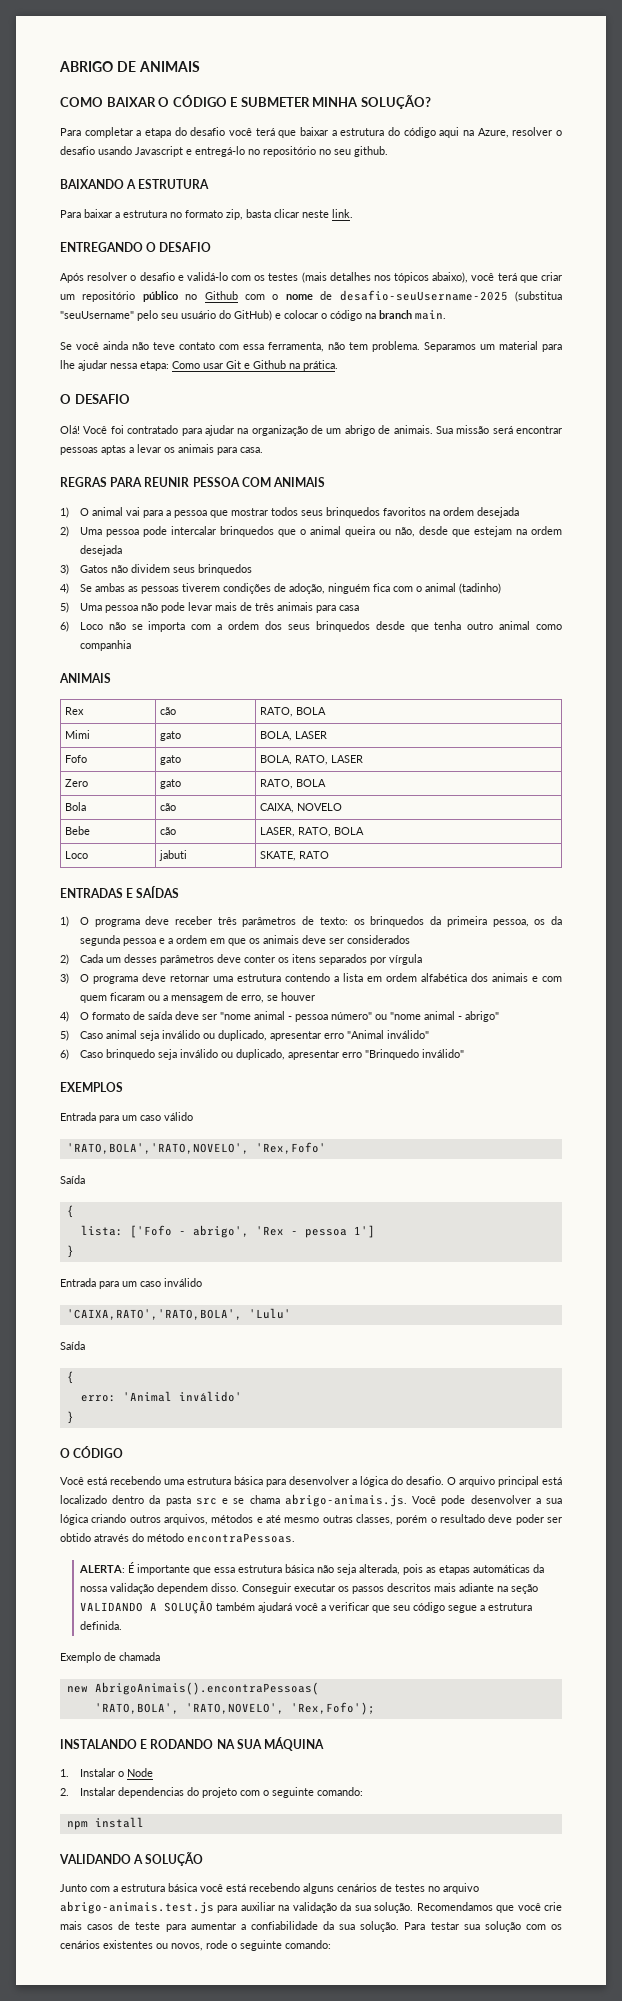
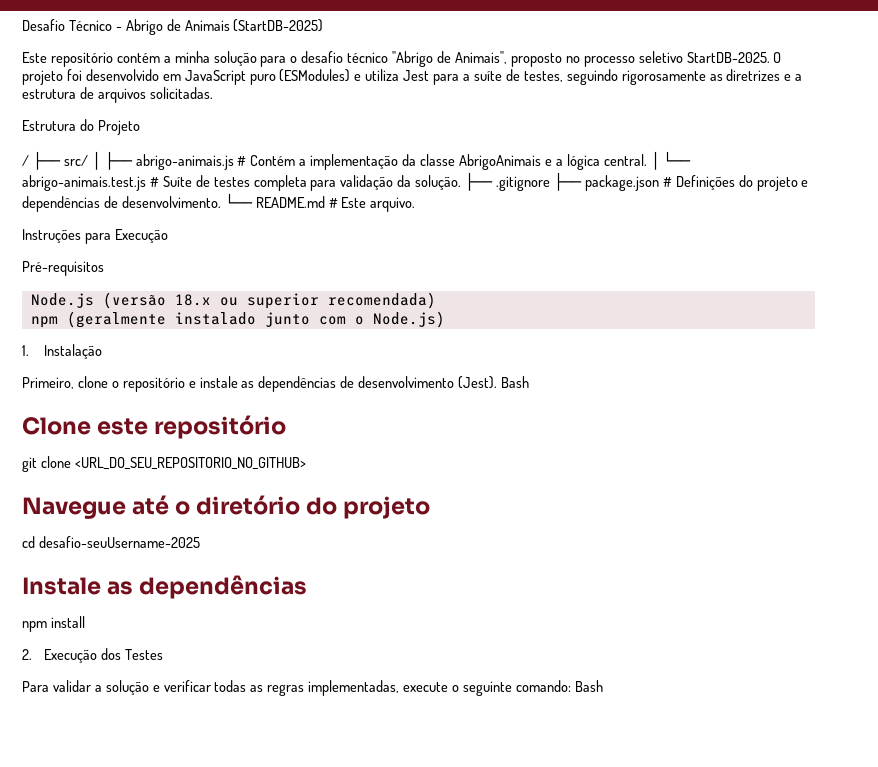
[59,61,200,72] [60,95,431,109] [60,127,563,138] [60,146,388,157] [60,179,210,189] [60,209,353,220] [60,242,212,252] [60,272,563,283] [60,290,562,302] [60,310,446,321] [60,341,562,352] [60,360,338,371] [60,394,130,404] [60,425,562,436] [60,444,263,455] [60,477,326,487] [60,507,519,518] [60,526,563,537] [79,545,122,556] [60,564,252,575] [60,583,501,594] [60,602,359,613] [60,621,562,632] [79,640,131,651] [59,673,111,683] [65,707,85,715] [160,707,177,715] [260,707,327,717] [65,730,91,739] [160,731,182,741] [260,731,328,741] [65,755,88,763] [160,755,182,765] [260,755,364,765] [65,779,89,787] [160,779,182,789] [260,779,327,789] [65,802,87,811] [160,803,177,811] [260,803,343,813] [65,826,91,835] [160,827,177,835] [260,827,365,837] [65,851,89,859] [159,850,188,861] [260,851,330,861] [60,886,180,898] [60,916,562,927] [79,935,410,946] [60,954,422,965] [60,973,562,984] [79,992,315,1003] [60,1011,499,1022] [60,1030,429,1041] [60,1049,464,1060] [60,1082,123,1092] [60,1112,193,1123] [66,1142,326,1154] [60,1175,85,1184] [66,1205,74,1218] [80,1225,375,1238] [66,1245,74,1258] [60,1278,202,1289] [66,1308,291,1320] [60,1341,85,1350] [66,1371,74,1384] [80,1391,242,1402] [66,1411,74,1424] [60,1446,124,1458] [60,1476,562,1487] [60,1494,562,1507] [60,1514,562,1525] [60,1533,295,1543] [78,1562,544,1575] [79,1583,538,1594] [79,1600,532,1614] [79,1621,122,1630] [60,1652,160,1663] [66,1682,319,1695] [94,1702,375,1715] [60,1737,325,1751] [60,1768,153,1777] [60,1787,363,1798] [66,1817,144,1830] [59,1852,204,1866] [60,1883,479,1894] [60,1901,562,1914] [60,1921,562,1932] [60,1940,331,1951] ABRIGO DE ANIMAIS // COMO BAIXAR O CÓDIGO E SUBMETER MINHA SOLUÇÃO? // Para completar a etapa do desafio você terá que baixar a estrutura do código aqui na Azure, resolver o desafio usando Javascript e entregá-lo no repositório no seu github. // BAIXANDO A ESTRUTURA // Para baixar a estrutura no formato zip, basta clicar neste link. // ENTREGANDO O DESAFIO // Após resolver o desafio e validá-lo com os testes (mais detalhes nos tópicos abaixo), você terá que criar um repositório público no Github com o nome de desafio-seuUsername-2025 (substitua "seuUsername" pelo seu usuário do GitHub) e colocar o código na branch main. // Se você ainda não teve contato com essa ferramenta, não tem problema. Separamos um material para lhe ajudar nessa etapa: Como usar Git e Github na prática. // O DESAFIO // Olá! Você foi contratado para ajudar na organização de um abrigo de animais. Sua missão será encontrar pessoas aptas a levar os animais para casa. // REGRAS PARA REUNIR PESSOA COM ANIMAIS // 1) O animal vai para a pessoa que mostrar todos seus brinquedos favoritos na ordem desejada // 2) Uma pessoa pode intercalar brinquedos que o animal queira ou não, desde que estejam na ordem desejada // 3) Gatos não dividem seus brinquedos // 4) Se ambas as pessoas tiverem condições de adoção, ninguém fica com o animal (tadinho) // 5) Uma pessoa não pode levar mais de três animais para casa // 6) Loco não se importa com a ordem dos seus brinquedos desde que tenha outro animal como companhia // ANIMAIS // Rex | cão | RATO, BOLA // Mimi | gato | BOLA, LASER // Fofo | gato | BOLA, RATO, LASER // Zero | gato | RATO, BOLA // Bola | cão | CAIXA, NOVELO // Bebe | cão | LASER, RATO, BOLA // Loco | jabuti | SKATE, RATO // ENTRADAS E SAÍDAS // 1) O programa deve receber três parâmetros de texto: os brinquedos da primeira pessoa, os da segunda pessoa e a ordem em que os animais deve ser considerados // 2) Cada um desses parâmetros deve conter os itens separados por vírgula // 3) O programa deve retornar uma estrutura contendo a lista em ordem alfabética dos animais e com quem ficaram ou a mensagem de erro, se houver // 4) O formato de saída deve ser "nome animal - pessoa número" ou "nome animal - abrigo" // 5) Caso animal seja inválido ou duplicado, apresentar erro "Animal inválido" // 6) Caso brinquedo seja inválido ou duplicado, apresentar erro "Brinquedo inválido" // EXEMPLOS // Entrada para um caso válido // 'RATO,BOLA','RATO,NOVELO', 'Rex,Fofo' // Saída // { // lista: ['Fofo - abrigo', 'Rex - pessoa 1'] // } // Entrada para um caso inválido // 'CAIXA,RATO','RATO,BOLA', 'Lulu' // Saída // { // erro: 'Animal inválido' // } // O CÓDIGO // Você está recebendo uma estrutura básica para desenvolver a lógica do desafio. O arquivo principal está localizado dentro da pasta src e se chama abrigo-animais.js. Você pode desenvolver a sua lógica criando outros arquivos, métodos e até mesmo outras classes, porém o resultado deve poder ser obtido através do método encontraPessoas. // ALERTA: É importante que essa estrutura básica não seja alterada, pois as etapas automáticas da nossa validação dependem disso. Conseguir executar os passos descritos mais adiante na seção VALIDANDO A SOLUÇÃO também ajudará você a verificar que seu código segue a estrutura definida. // Exemplo de chamada // new AbrigoAnimais().encontraPessoas( // 'RATO,BOLA', 'RATO,NOVELO', 'Rex,Fofo'); // INSTALANDO E RODANDO NA SUA MÁQUINA // 1. Instalar o Node // 2. Instalar dependencias do projeto com o seguinte comando: // npm install // VALIDANDO A SOLUÇÃO // Junto com a estrutura básica você está recebendo alguns cenários de testes no arquivo abrigo-animais.test.js para auxiliar na validação da sua solução. Recomendamos que você crie mais casos de teste para aumentar a confiabilidade da sua solução. Para testar sua solução com os cenários existentes ou novos, rode o seguinte comando: -> [22,19,324,35] [22,51,782,67] [22,69,803,85] [22,87,213,103] [22,119,140,135] [22,151,692,170] [22,172,809,191] [22,193,416,212] [22,229,168,244] [22,261,104,276] [30,292,436,309] [30,311,445,328] [22,344,102,359] [22,376,530,392] [22,415,287,439] [22,456,306,472] [22,495,431,519] [22,536,200,548] [22,575,308,599] [22,616,85,632] [22,648,163,663] [22,680,603,696] Desafio Técnico - Abrigo de Animais (StartDB-2025) // Este repositório contém a minha solução para o desafio técnico "Abrigo de Animais", proposto no processo seletivo StartDB-2025. O projeto foi desenvolvido em JavaScript puro (ESModules) e utiliza Jest para a suíte de testes, seguindo rigorosamente as diretrizes e a estrutura de arquivos solicitadas. // Estrutura do Projeto // / ├── src/ │ ├── abrigo-animais.js # Contém a implementação da classe AbrigoAnimais e a lógica central. │ └── abrigo-animais.test.js # Suíte de testes completa para validação da solução. ├── .gitignore ├── package.json # Definições do projeto e dependências de desenvolvimento. └── README.md # Este arquivo. // Instruções para Execução // Pré-requisitos // Node.js (versão 18.x ou superior recomendada) // npm (geralmente instalado junto com o Node.js) // 1. Instalação // Primeiro, clone o repositório e instale as dependências de desenvolvimento (Jest). Bash // Clone este repositório // git clone <URL_DO_SEU_REPOSITORIO_NO_GITHUB> // Navegue até o diretório do projeto // cd desafio-seuUsername-2025 // Instale as dependências // npm install // 2. Execução dos Testes // Para validar a solução e verificar todas as regras implementadas, execute o seguinte comando: Bash

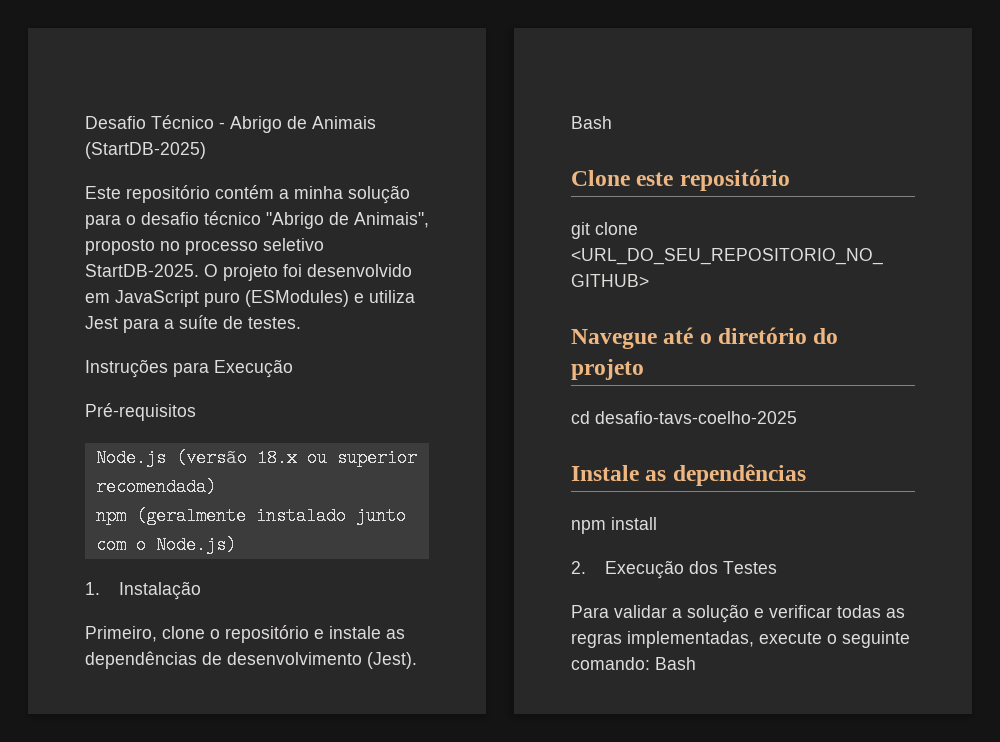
[523,69,803,85] [22,87,213,103] [22,119,140,135] [22,151,692,170] [22,172,809,191] [22,193,416,212] testes, seguindo rigorosamente as diretrizes e a estrutura de arquivos solicitadas. // Estrutura do Projeto // / ├── src/ │ ├── abrigo-animais.js # Contém a implementação da classe AbrigoAnimais e a lógica central. │ └── abrigo-animais.test.js # Suíte de testes completa para validação da solução. ├── .gitignore ├── package.json # Definições do projeto e dependências de desenvolvimento. └── README.md # Este arquivo. -> [248,317,301,329] testes.
[38,536,200,548] desafio-seuUsername-2025 -> [595,411,797,424] desafio-tavs-coelho-2025

